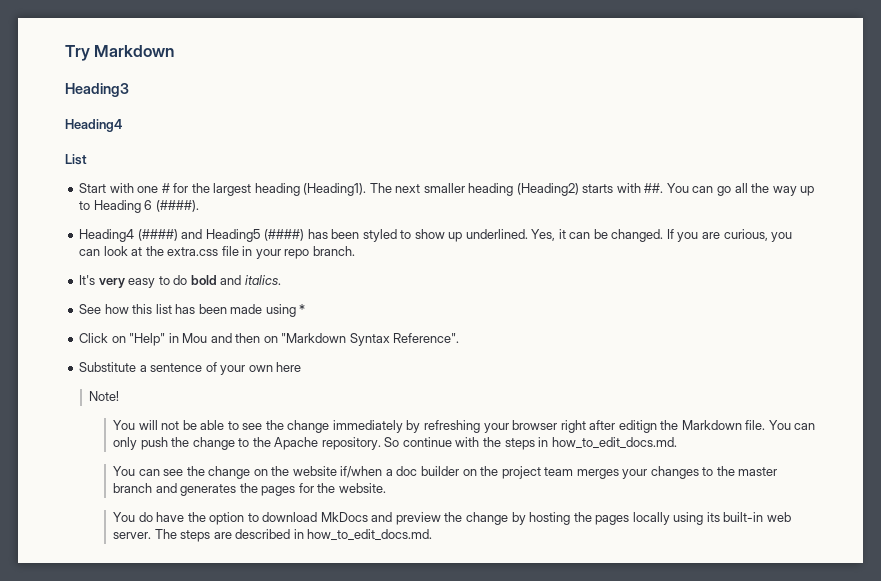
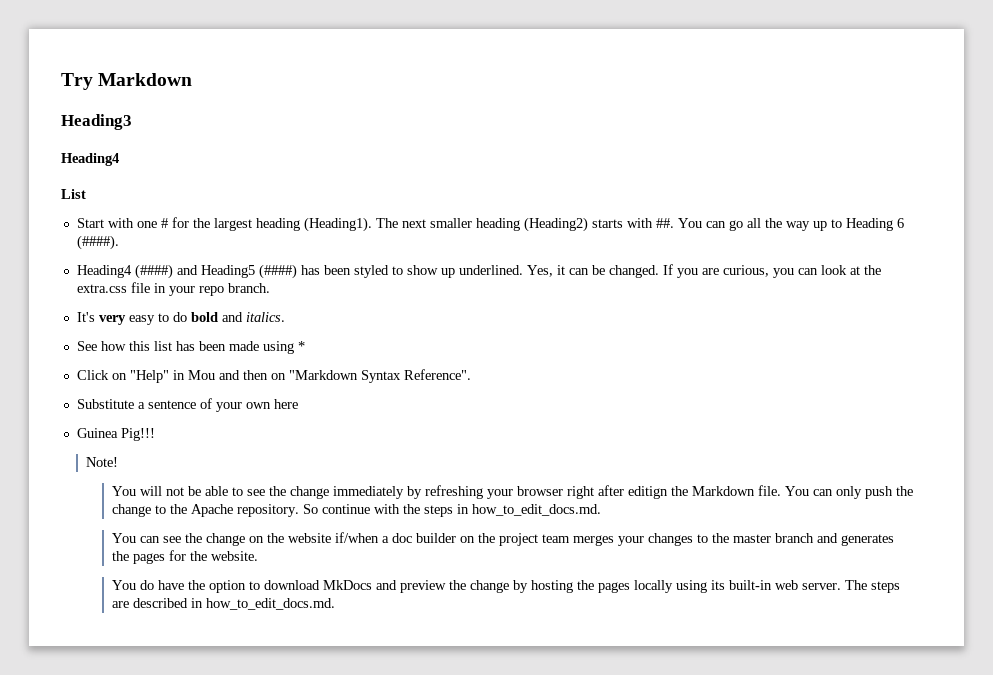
(302, 367) none -> [76,428,155,441] // Guinea Pig!!!

